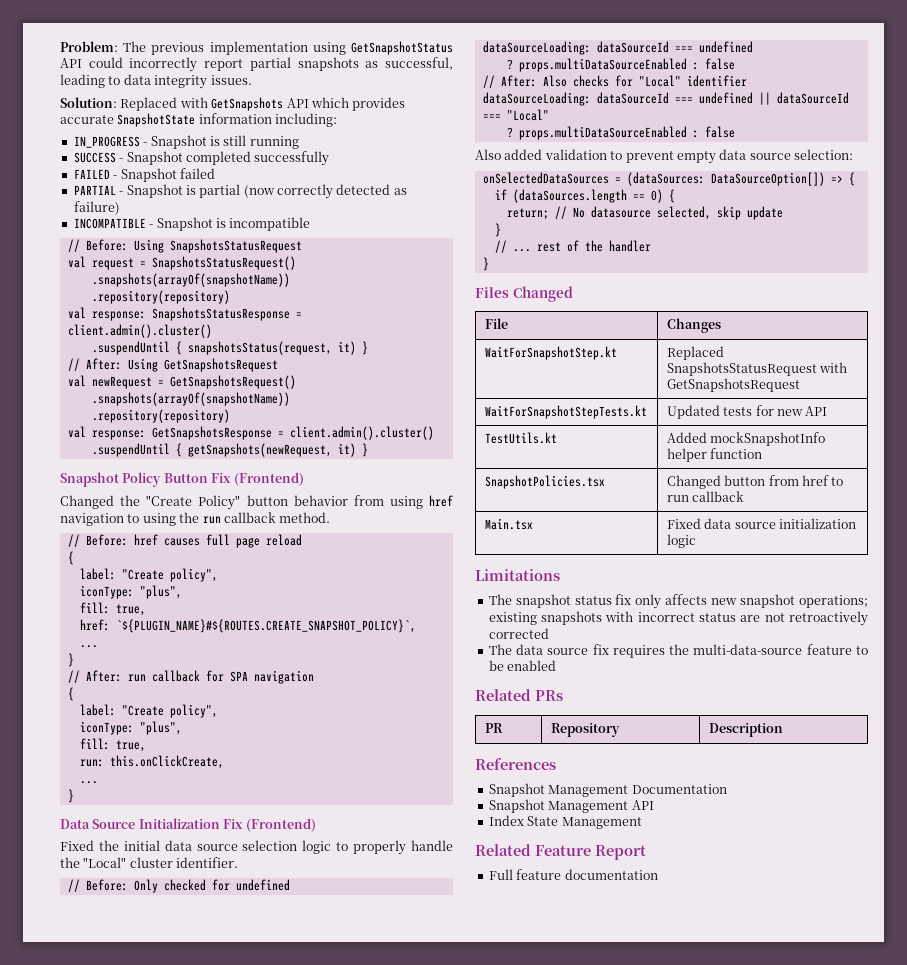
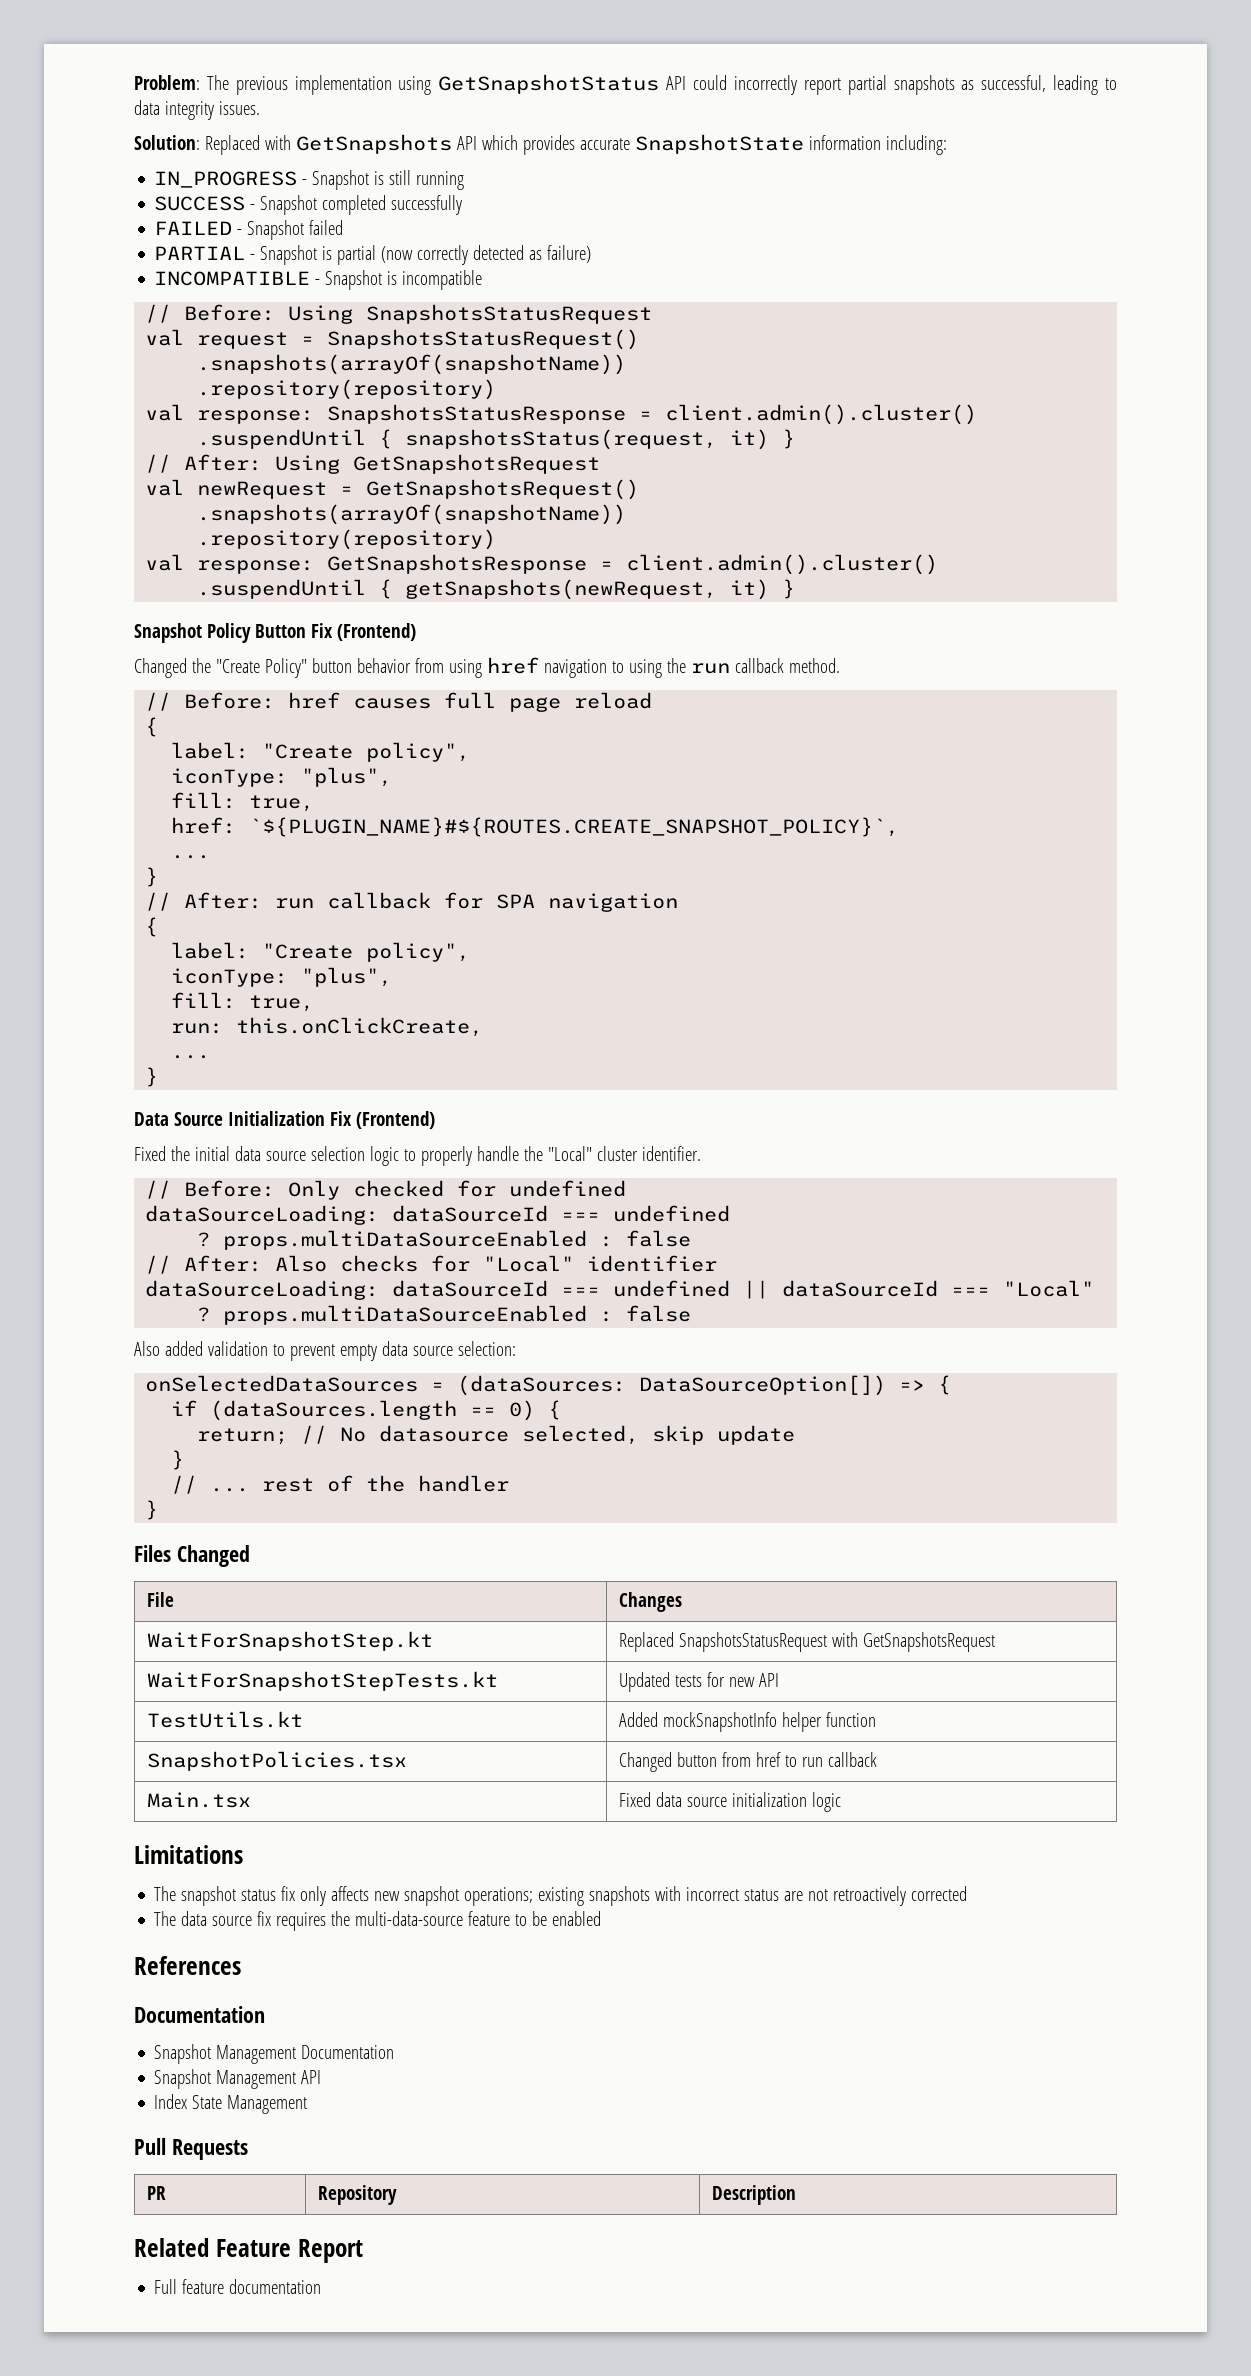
[475,689,563,701] [484,723,503,733] [550,723,620,737] [708,723,783,737] [475,758,556,770] Related PRs // PR | Repository | Description // References -> [134,1956,241,1975] [134,2006,265,2023] References // Documentation
(642, 823) none -> [134,2138,248,2160] [146,2186,166,2200] [317,2185,397,2205] [711,2185,796,2205] // Pull Requests // PR | Repository | Description

